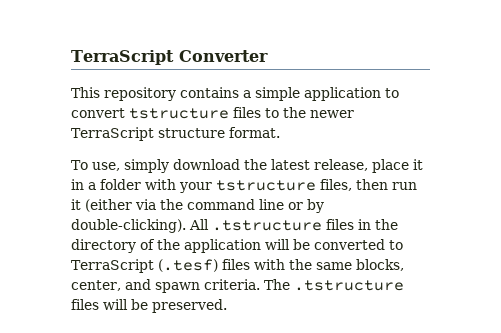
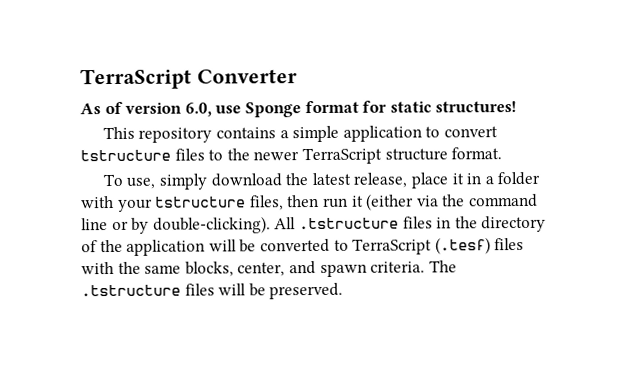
(268, 56) none -> [80,100,518,118] // As of version 6.0, use Sponge format for static structures!

